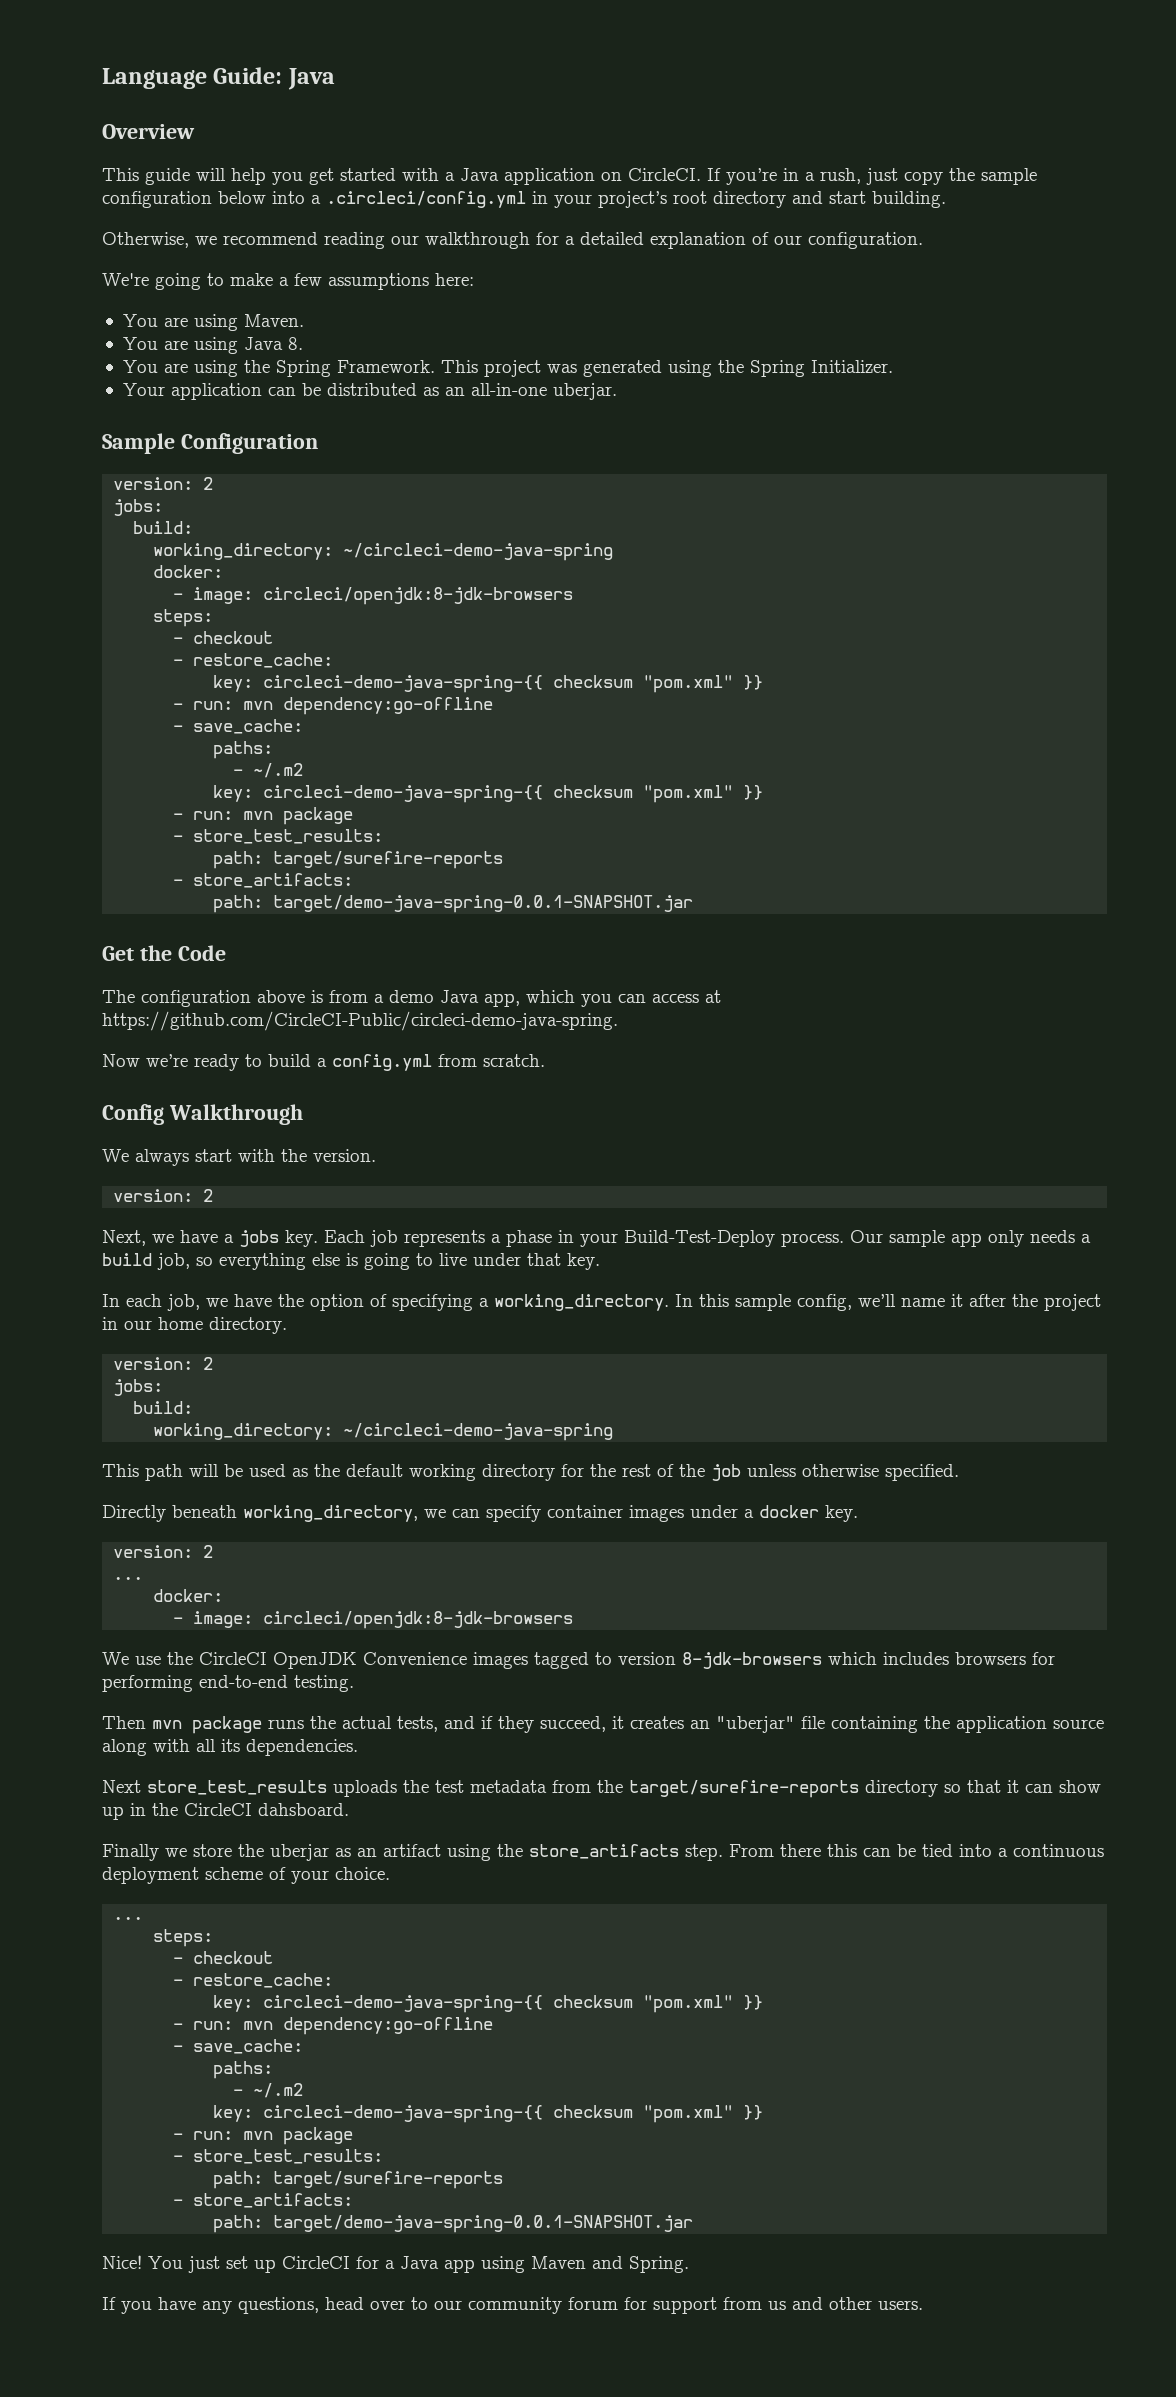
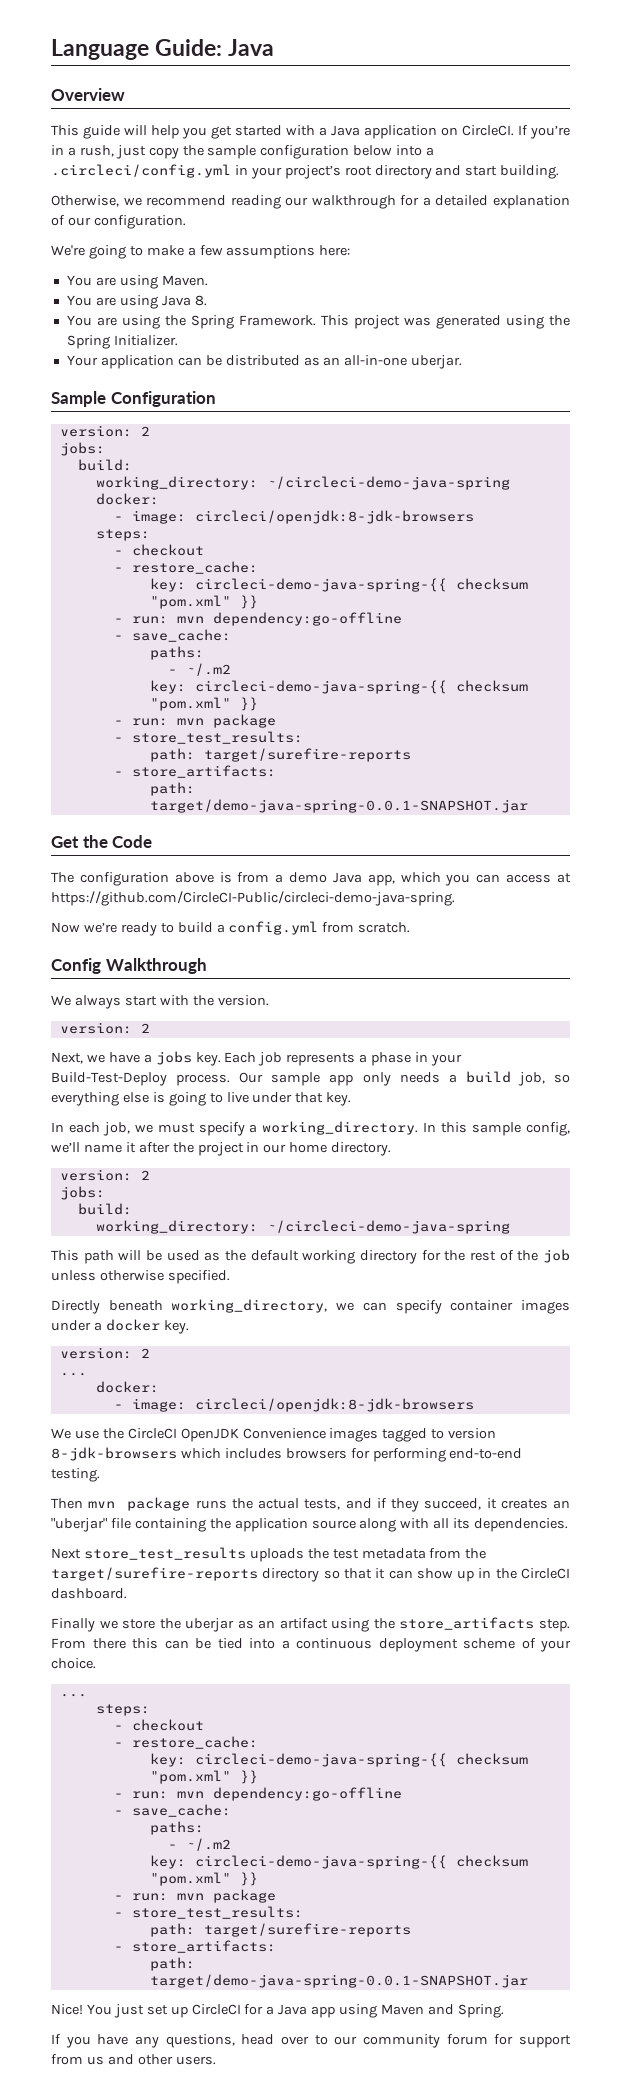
[234,1294,473,1311] have the option of specifying -> [157,1122,245,1136] must specify
[258,1803,349,1816] dahsboard. -> [51,1588,127,1599] dashboard.

